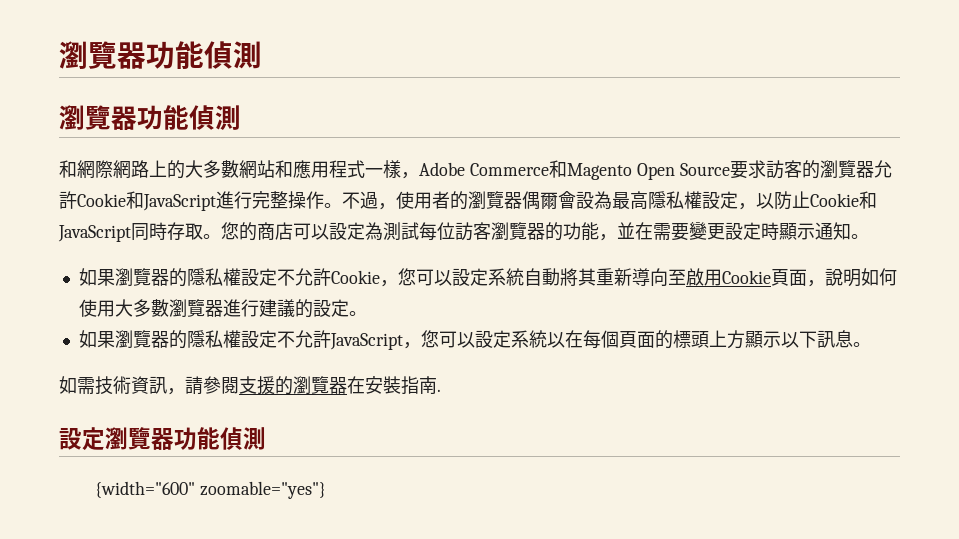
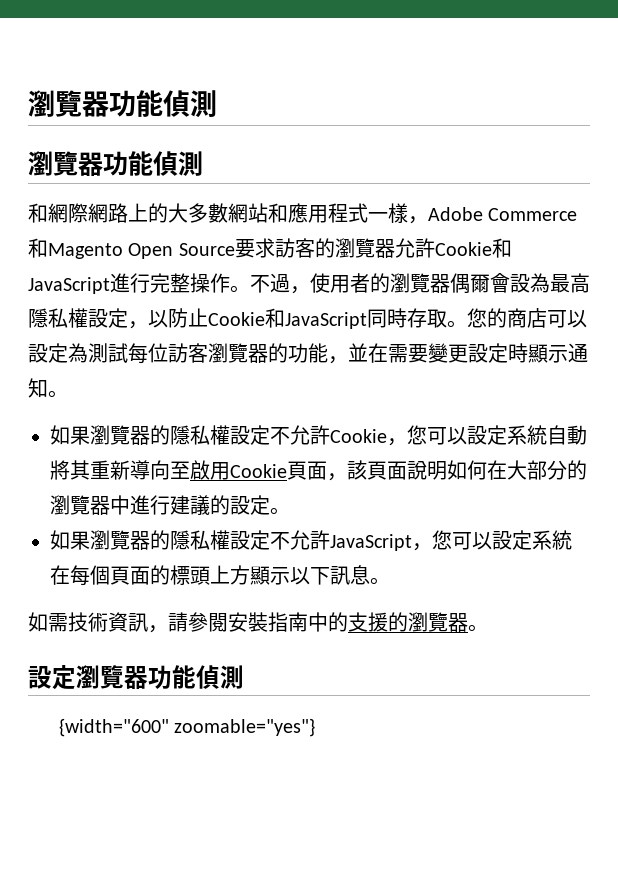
(825, 283) none -> [347,460,407,480] 該頁面
[78,299,223,317] 使用大多數瀏覽器 -> [487,460,587,480] [50,495,130,515] 在大部分的瀏覽器中
[546,332,565,348] 以 -> (572, 540) none
[239,376,441,395] 支援的瀏覽器在安裝指南. -> [228,612,488,632] 安裝指南中的支援的瀏覽器。

